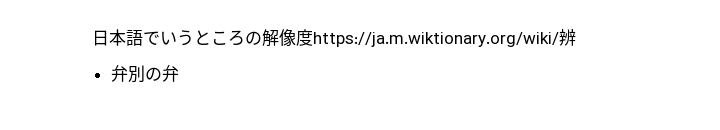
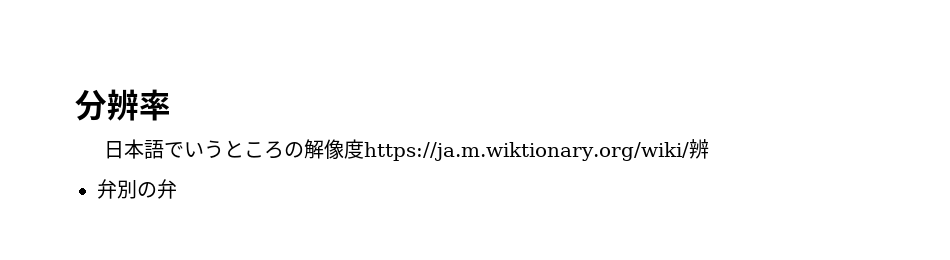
(92, 38) none -> [75,89,171,121] 分辨率 //

